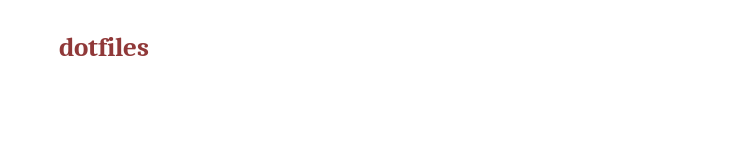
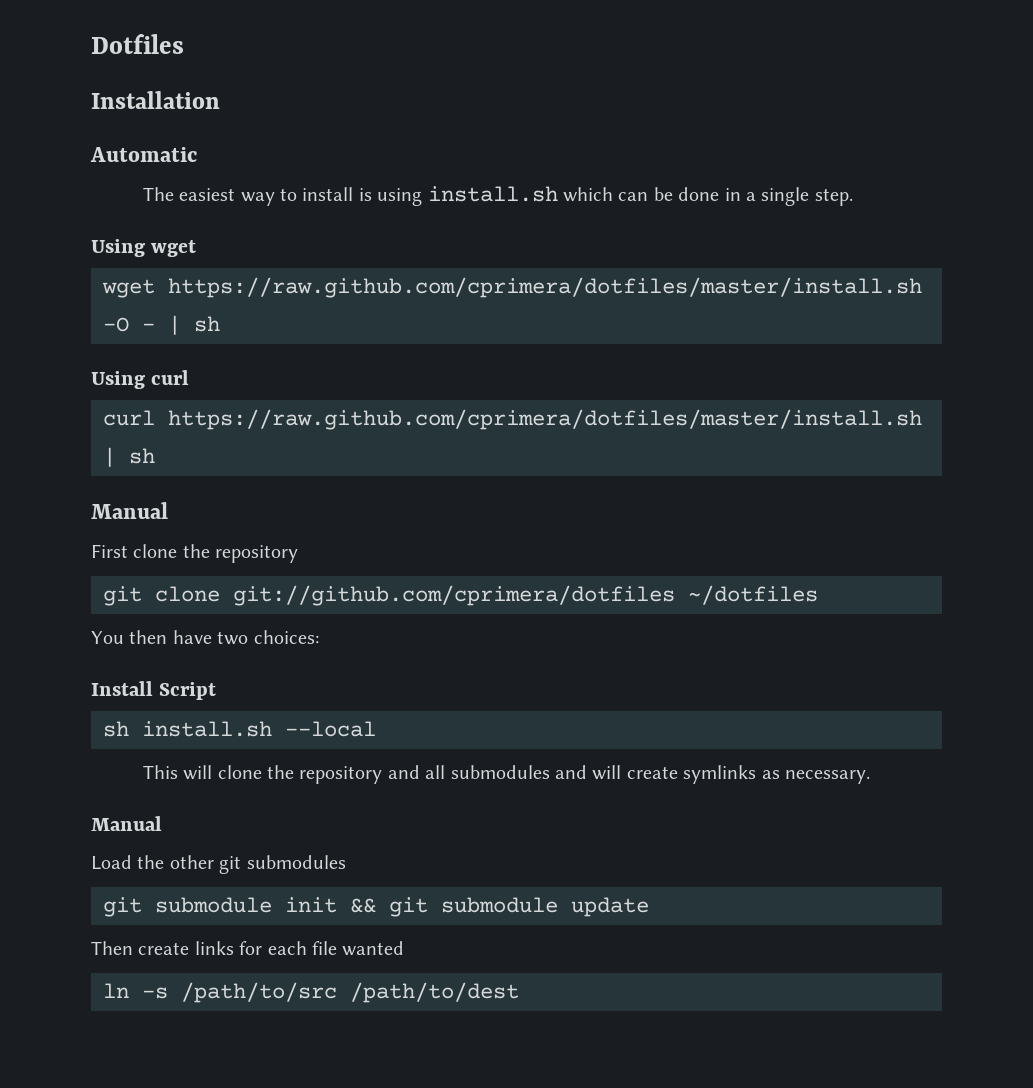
[59,37,149,56] dotfiles -> [91,34,184,54] [91,91,220,109] [90,147,197,162] [142,186,853,206] [91,239,197,257] [102,277,922,298] [103,315,220,335] [91,370,190,389] [103,409,922,430] [103,447,155,467] [91,502,168,519] [91,544,299,563] [103,585,818,606] [91,630,319,645] [91,681,217,700] [103,721,376,737] [142,765,870,784] [91,816,162,831] [91,855,346,874] [103,897,649,917] [91,941,405,956] [103,982,519,1003] Dotfiles // Installation // Automatic // The easiest way to install is using install.sh which can be done in a single step. // Using wget // wget https://raw.github.com/cprimera/dotfiles/master/install.sh -O - | sh // Using curl // curl https://raw.github.com/cprimera/dotfiles/master/install.sh | sh // Manual // First clone the repository // git clone git://github.com/cprimera/dotfiles ~/dotfiles // You then have two choices: // Install Script // sh install.sh --local // This will clone the repository and all submodules and will create symlinks as necessary. // Manual // Load the other git submodules // git submodule init && git submodule update // Then create links for each file wanted // ln -s /path/to/src /path/to/dest

